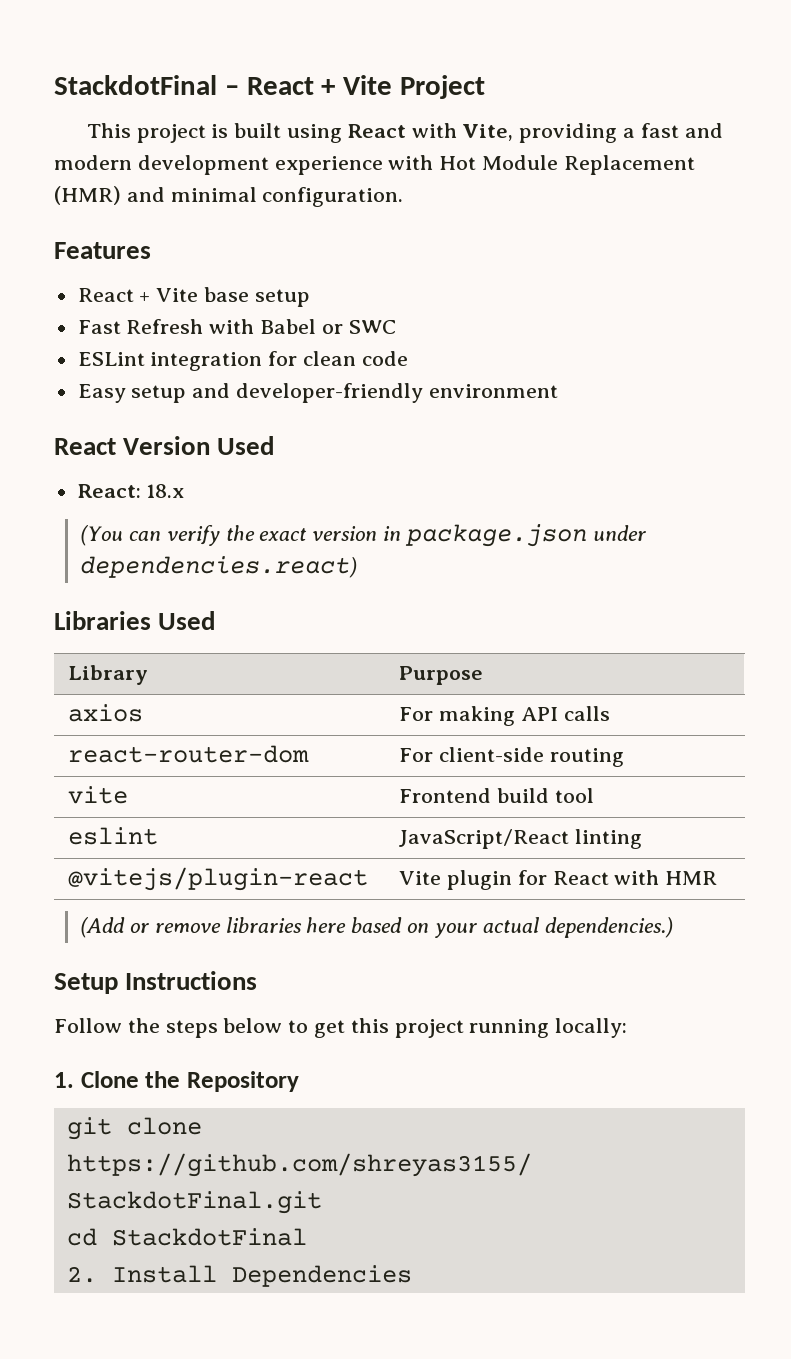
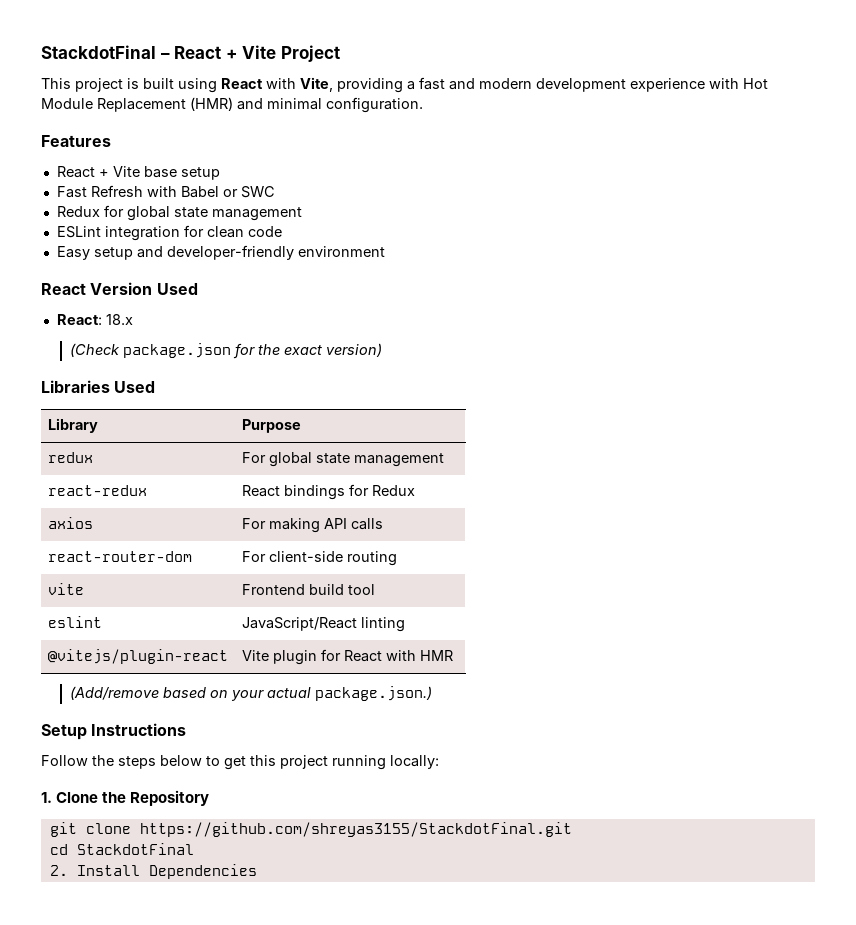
(396, 327) none -> [56,205,302,221] // Redux for global state management
[80,524,646,547] [80,556,358,578] [54,611,216,630] [68,665,149,685] [399,666,484,685] (You can verify the exact version in package.json under dependencies.react) // Libraries Used // Library | Purpose -> [69,343,382,359] [41,380,156,393] [47,418,98,433] [241,419,301,433] [47,452,93,463] [241,452,444,467] [47,485,147,496] [241,484,415,500] (Check package.json for the exact version) // Libraries Used // Library | Purpose // redux | For global state management // react-redux | React bindings for Redux
[80,917,347,938] (Add or remove libraries here -> [69,686,159,700] (Add/remove
[544,917,673,938] dependencies.) -> [314,686,432,701] package.json.)

